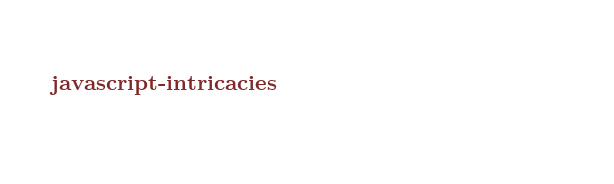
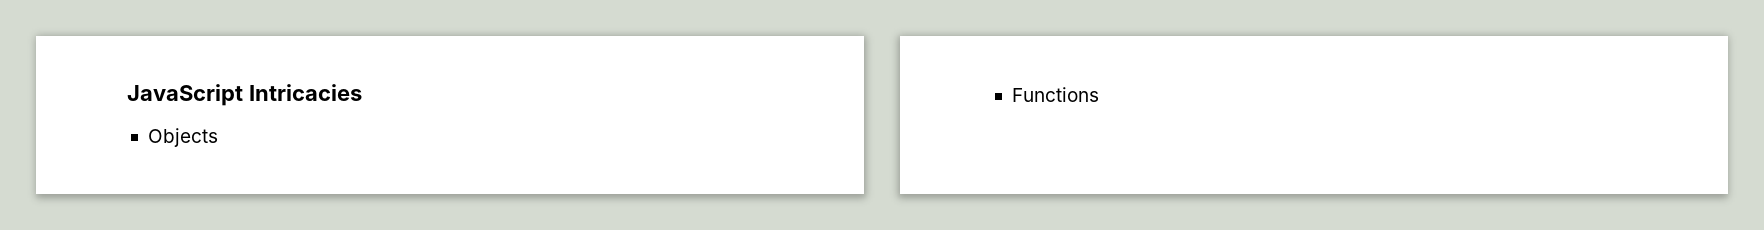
[49,76,277,95] javascript-intricacies -> [127,84,362,106] [147,128,218,147] [1011,87,1099,102] JavaScript Intricacies // Objects // Functions

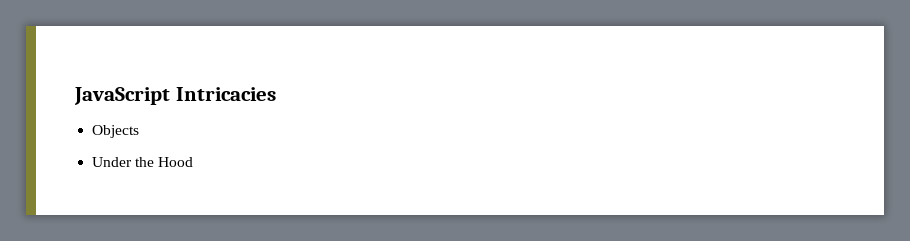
[1011,87,1099,102] Functions -> [92,157,194,167] Under the Hood

